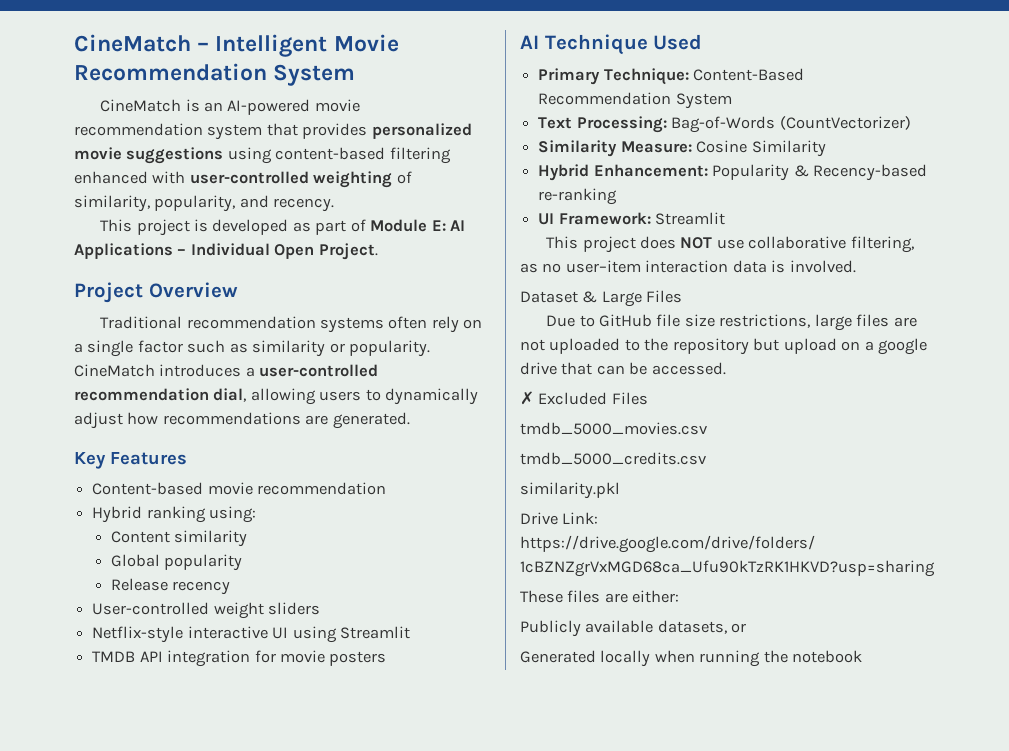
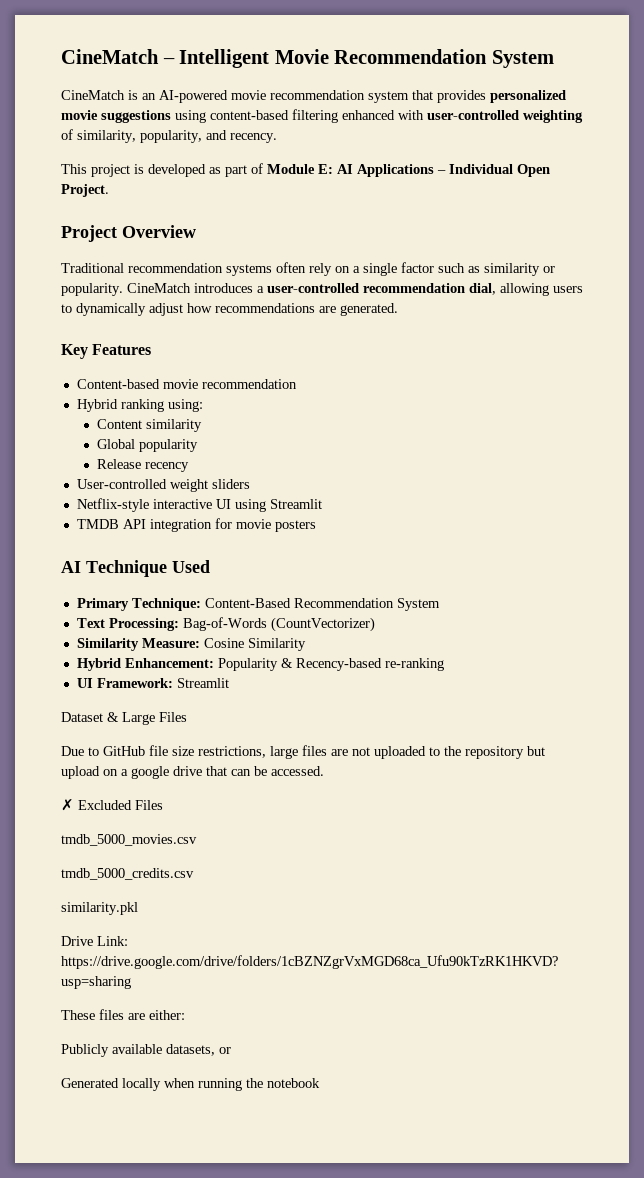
[546,236,914,253] [520,260,856,273] // This project does NOT use collaborative filtering, as no user–item interaction data is involved. -> (229, 683) none

